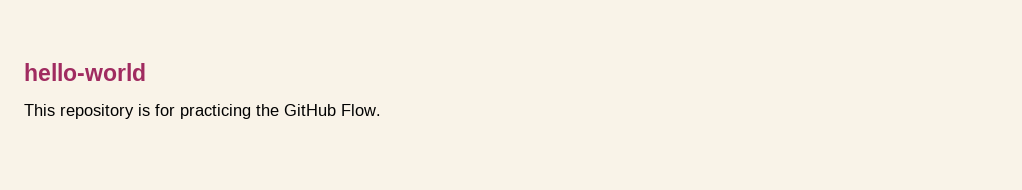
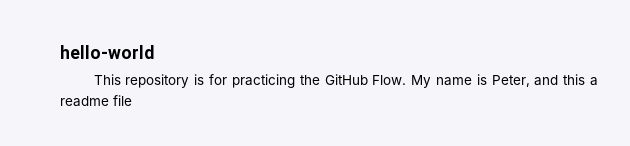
(381, 110) none -> [411,74,599,88] [60,95,132,107] My name is Peter, and this a readme file

